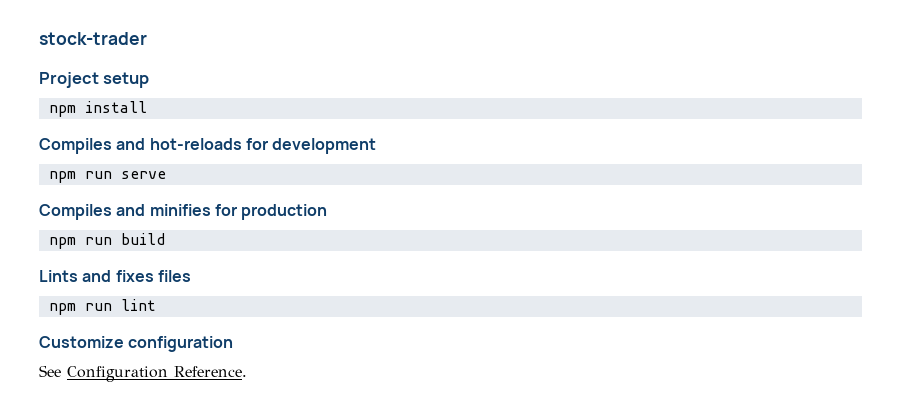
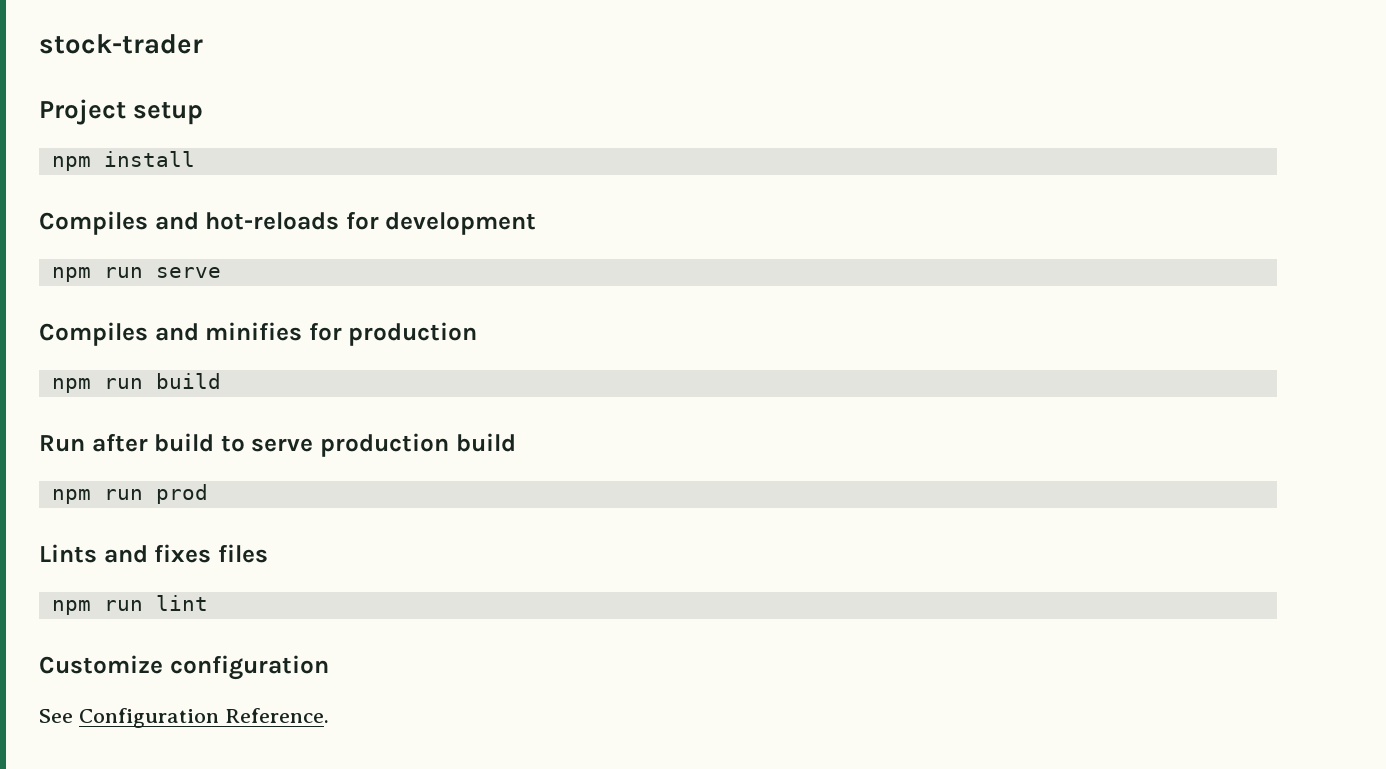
(165, 239) none -> [39,433,516,457] [51,484,208,504] // Run after build to serve production build // npm run prod

